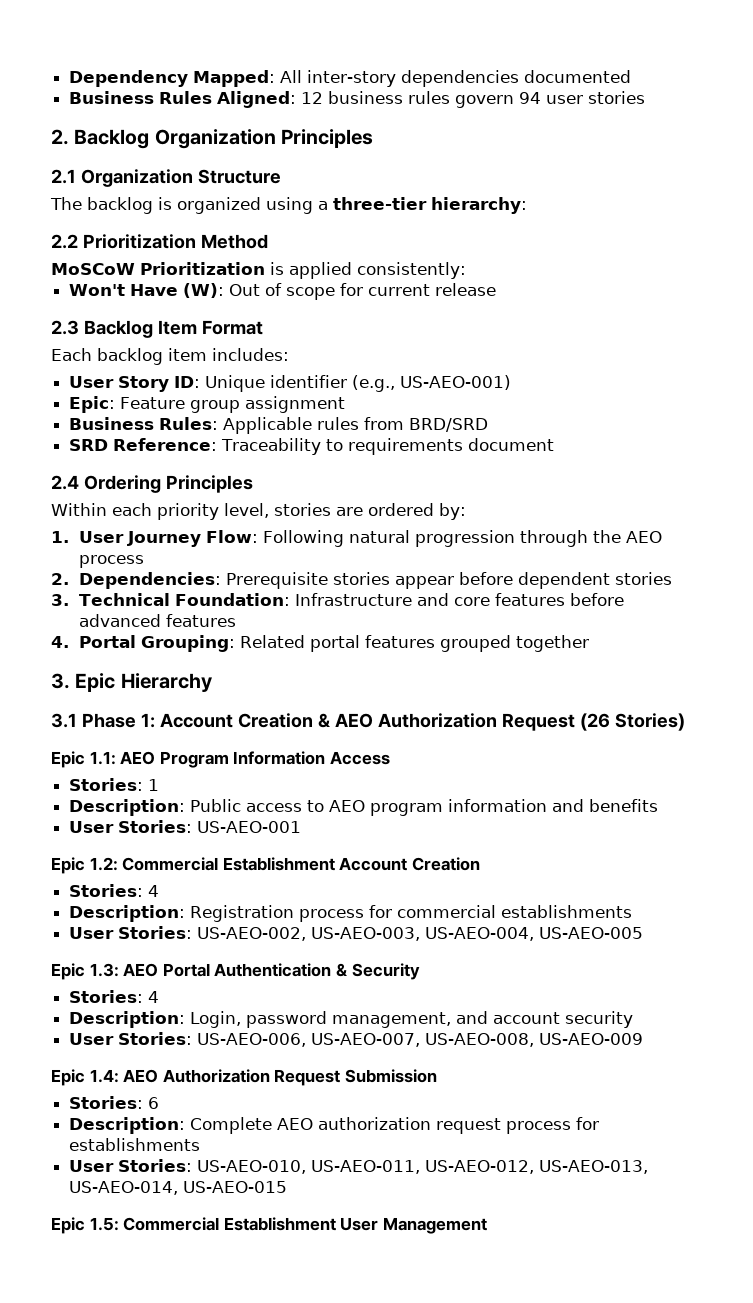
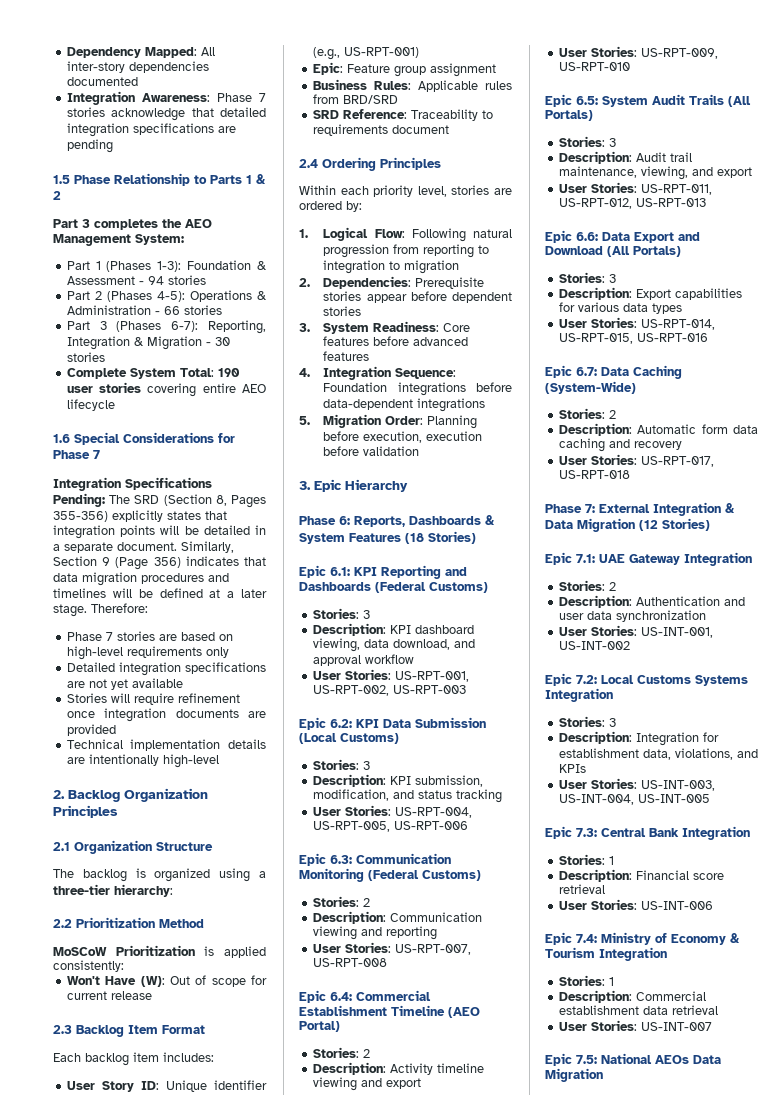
[69,91,646,108] Business Rules Aligned: 12 business rules govern 94 user stories -> [66,91,266,105] [66,107,266,121] [66,123,236,137] [66,139,113,153] [53,173,266,186] [53,191,61,200] [53,219,212,230] [53,234,184,246] [66,260,267,272] [66,275,206,285] [66,290,267,302] [66,305,222,315] [66,320,266,334] [66,336,230,350] [66,352,105,362] [66,368,240,379] [66,382,266,397] [66,399,115,411] [53,432,235,445] [53,450,100,459] [53,477,212,491] [53,493,266,508] [53,510,227,522] [53,525,266,539] [53,541,234,553] [53,556,266,570] [53,572,229,586] [53,588,267,598] [53,603,148,617] [66,631,233,641] [66,646,229,660] [66,662,266,676] [66,678,183,690] [66,693,240,705] [66,708,266,722] [66,724,116,736] [66,739,266,751] [66,754,219,768] Integration Awareness: Phase 7 stories acknowledge that detailed integration specifications are pending // 1.5 Phase Relationship to Parts 1 & 2 // Part 3 completes the AEO Management System: // Part 1 (Phases 1-3): Foundation & Assessment - 94 stories // Part 2 (Phases 4-5): Operations & Administration - 66 stories // Part 3 (Phases 6-7): Reporting, Integration & Migration - 30 stories // Complete System Total: 190 user stories covering entire AEO lifecycle // 1.6 Special Considerations for Phase 7 // Integration Specifications Pending: The SRD (Section 8, Pages 355-356) explicitly states that integration points will be detailed in a separate document. Similarly, Section 9 (Page 356) indicates that data migration procedures and timelines will be defined at a later stage. Therefore: // Phase 7 stories are based on high-level requirements only // Detailed integration specifications are not yet available // Stories will require refinement once integration documents are provided // Technical implementation details are intentionally high-level
[400,375,512,390] US-AEO-001) -> [343,47,419,58] US-RPT-001)
[79,531,202,547] User Journey -> [323,227,369,241] Logical
[520,530,663,547] [79,555,145,568] through the AEO process -> [393,244,490,258] [323,260,460,274] from reporting to integration to migration
[79,593,491,606] Technical Foundation: Infrastructure and core -> [323,321,471,334] System Readiness: Core
[79,635,590,652] [51,673,212,692] [51,713,685,731] [51,751,390,768] [69,778,160,791] [69,799,659,816] [69,820,302,833] [51,857,480,874] [69,884,160,897] [69,905,633,922] [69,926,644,941] [51,963,420,980] [69,990,160,1003] [69,1011,634,1028] [69,1032,644,1047] [51,1069,437,1086] [69,1096,160,1109] [69,1117,600,1134] [69,1138,201,1151] [69,1159,649,1174] [69,1181,288,1195] [51,1217,487,1234] Portal Grouping: Related portal features grouped together // 3. Epic Hierarchy // 3.1 Phase 1: Account Creation & AEO Authorization Request (26 Stories) // Epic 1.1: AEO Program Information Access // Stories: 1 // Description: Public access to AEO program information and benefits // User Stories: US-AEO-001 // Epic 1.2: Commercial Establishment Account Creation // Stories: 4 // Description: Registration process for commercial establishments // User Stories: US-AEO-002, US-AEO-003, US-AEO-004, US-AEO-005 // Epic 1.3: AEO Portal Authentication & Security // Stories: 4 // Description: Login, password management, and account security // User Stories: US-AEO-006, US-AEO-007, US-AEO-008, US-AEO-009 // Epic 1.4: AEO Authorization Request Submission // Stories: 6 // Description: Complete AEO authorization request process for establishments // User Stories: US-AEO-010, US-AEO-011, US-AEO-012, US-AEO-013, US-AEO-014, US-AEO-015 // Epic 1.5: Commercial Establishment User Management -> [323,366,457,380] [323,382,512,396] [323,398,486,412] [299,414,478,429] [323,431,483,443] [323,446,420,456] [299,479,408,492] [299,515,495,527] [299,531,476,544] [299,565,467,579] [299,582,488,593] [312,608,370,619] [312,623,474,636] [312,638,475,652] [312,654,414,666] [312,669,469,682] [312,685,466,696] [299,717,486,730] [299,733,399,744] [312,759,370,770] [312,774,483,787] [312,789,502,803] [312,805,472,818] [312,821,468,832] [299,853,451,866] [299,868,481,882] [312,896,370,907] [312,911,482,924] [312,926,437,940] [312,942,471,955] [312,958,387,967] [299,990,431,1003] [299,1005,480,1018] [299,1021,340,1032] [312,1047,370,1058] [312,1062,484,1075] [312,1077,421,1091] [558,46,718,59] [558,62,630,71] [545,94,751,107] [545,110,593,121] [558,136,616,147] [558,151,692,164] [558,166,752,180] [558,182,712,195] [558,198,706,209] [545,230,700,243] [545,246,681,257] [558,272,616,283] [558,287,742,300] [558,302,682,314] [558,317,715,330] [558,333,708,344] [545,365,682,379] [545,381,636,394] [558,408,616,419] [558,423,758,436] [558,438,682,452] [558,454,714,467] [558,470,630,479] [545,502,735,516] [545,518,710,532] [545,552,752,566] [558,580,616,591] [558,595,745,608] [558,610,706,622] [558,625,713,638] [558,641,630,650] [545,673,748,686] [545,688,613,702] [558,716,616,727] [558,731,719,746] [558,748,758,760] [558,764,586,773] [558,778,715,791] [558,794,710,805] [545,826,750,840] [558,854,614,865] [558,869,724,882] [558,884,605,894] [558,899,713,910] [545,932,740,945] [545,947,667,961] [558,975,614,986] [558,990,706,1003] [558,1005,718,1015] [558,1020,712,1031] [545,1053,721,1066] [545,1068,603,1082] Integration Sequence: Foundation integrations before data-dependent integrations // 5. Migration Order: Planning before execution, execution before validation // 3. Epic Hierarchy // Phase 6: Reports, Dashboards & System Features (18 Stories) // Epic 6.1: KPI Reporting and Dashboards (Federal Customs) // Stories: 3 // Description: KPI dashboard viewing, data download, and approval workflow // User Stories: US-RPT-001, US-RPT-002, US-RPT-003 // Epic 6.2: KPI Data Submission (Local Customs) // Stories: 3 // Description: KPI submission, modification, and status tracking // User Stories: US-RPT-004, US-RPT-005, US-RPT-006 // Epic 6.3: Communication Monitoring (Federal Customs) // Stories: 2 // Description: Communication viewing and reporting // User Stories: US-RPT-007, US-RPT-008 // Epic 6.4: Commercial Establishment Timeline (AEO Portal) // Stories: 2 // Description: Activity timeline viewing and export // User Stories: US-RPT-009, US-RPT-010 // Epic 6.5: System Audit Trails (All Portals) // Stories: 3 // Description: Audit trail maintenance, viewing, and export // User Stories: US-RPT-011, US-RPT-012, US-RPT-013 // Epic 6.6: Data Export and Download (All Portals) // Stories: 3 // Description: Export capabilities for various data types // User Stories: US-RPT-014, US-RPT-015, US-RPT-016 // Epic 6.7: Data Caching (System-Wide) // Stories: 2 // Description: Automatic form data caching and recovery // User Stories: US-RPT-017, US-RPT-018 // Phase 7: External Integration & Data Migration (12 Stories) // Epic 7.1: UAE Gateway Integration // Stories: 2 // Description: Authentication and user data synchronization // User Stories: US-INT-001, US-INT-002 // Epic 7.2: Local Customs Systems Integration // Stories: 3 // Description: Integration for establishment data, violations, and KPIs // User Stories: US-INT-003, US-INT-004, US-INT-005 // Epic 7.3: Central Bank Integration // Stories: 1 // Description: Financial score retrieval // User Stories: US-INT-006 // Epic 7.4: Ministry of Economy & Tourism Integration // Stories: 1 // Description: Commercial establishment data retrieval // User Stories: US-INT-007 // Epic 7.5: National AEOs Data Migration

